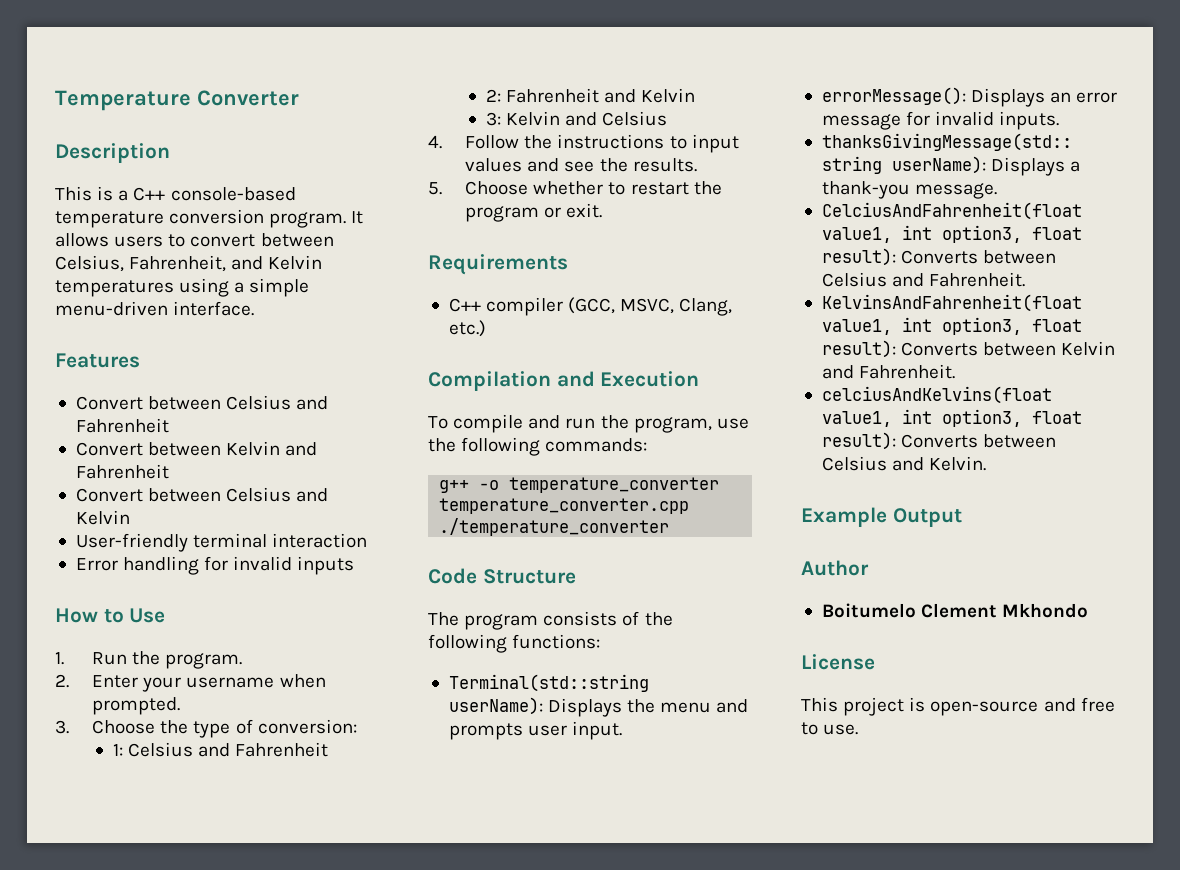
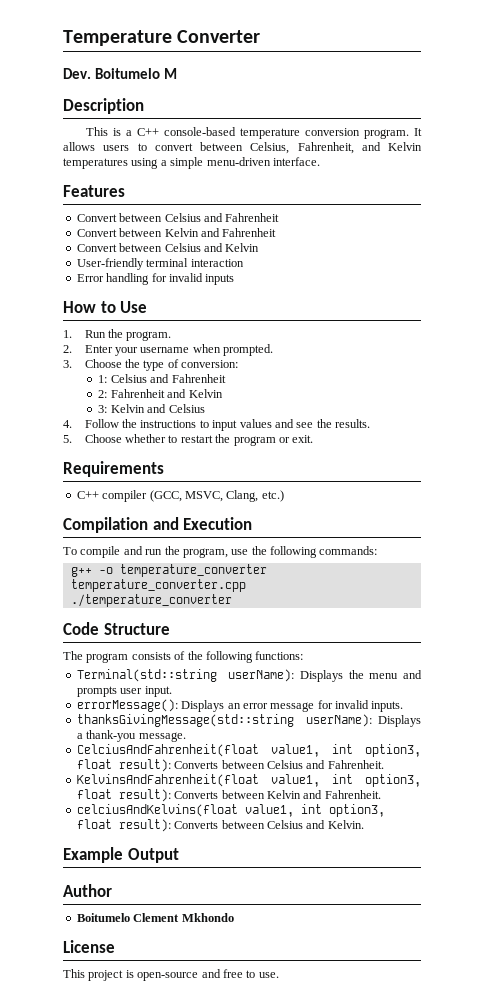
(299, 98) none -> [63,68,177,79] // Dev. Boitumelo M

